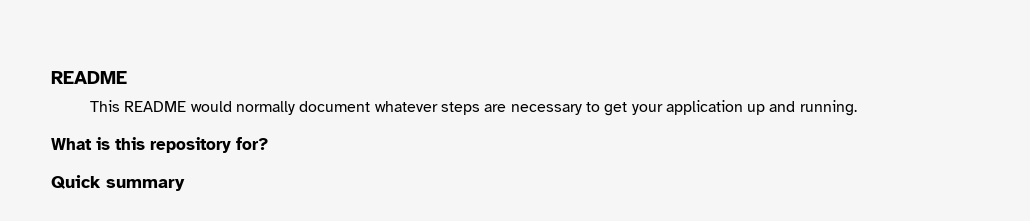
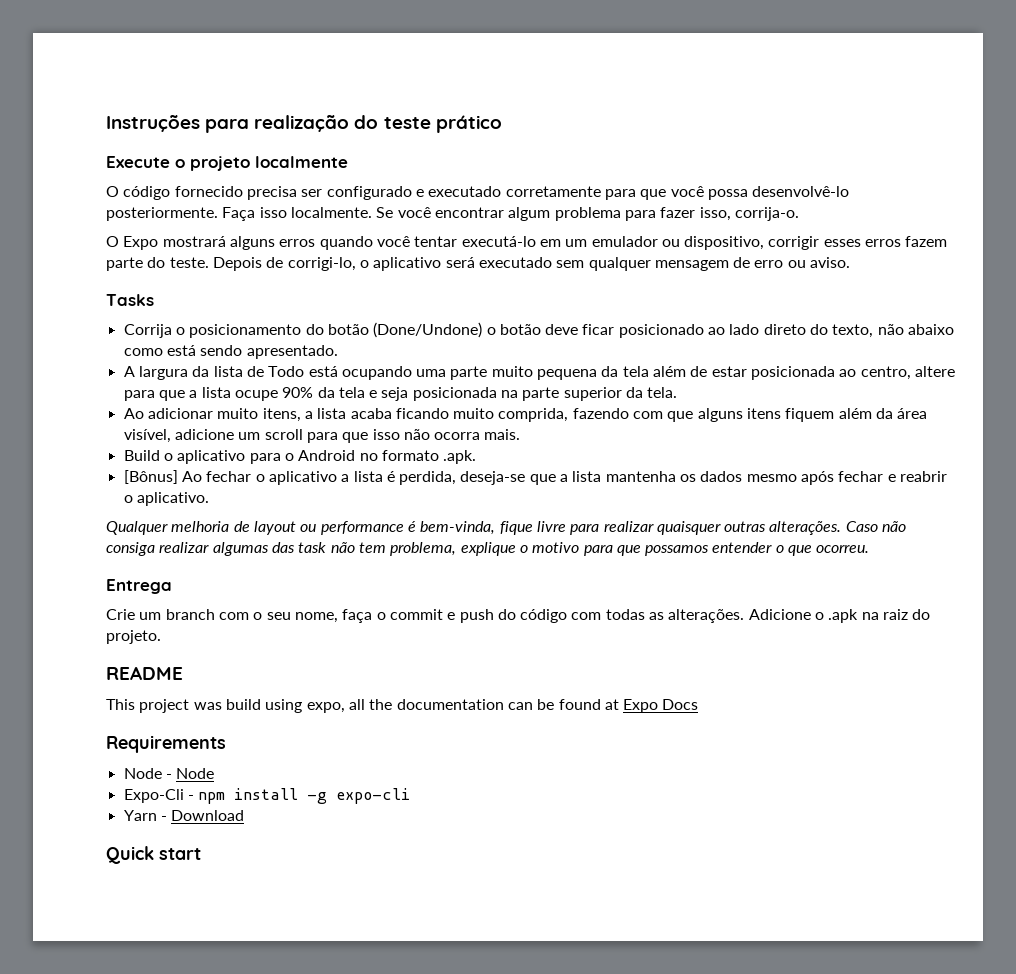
[51,71,127,84] [89,100,857,116] [51,137,268,153] README // This README would normally document whatever steps are necessary to get your application up and running. // What is this repository for? -> [106,115,502,133] [106,156,348,171] [106,186,850,200] [106,207,799,221] [106,236,948,250] [106,257,851,271] [106,294,154,306] [123,322,955,338] [123,345,338,359] [123,366,956,380] [123,387,678,401] [123,408,928,422] [123,429,521,443] [123,450,477,464] [123,470,948,485] [123,492,209,506] [106,521,907,535] [106,542,870,556] [106,579,172,594] [106,609,931,623] [106,630,161,644] [106,666,183,680] [106,699,699,713] [106,735,226,753] [123,768,215,779] [123,788,411,804] [123,810,245,821] Instruções para realização do teste prático // Execute o projeto localmente // O código fornecido precisa ser configurado e executado corretamente para que você possa desenvolvê-lo posteriormente. Faça isso localmente. Se você encontrar algum problema para fazer isso, corrija-o. // O Expo mostrará alguns erros quando você tentar executá-lo em um emulador ou dispositivo, corrigir esses erros fazem parte do teste. Depois de corrigi-lo, o aplicativo será executado sem qualquer mensagem de erro ou aviso. // Tasks // Corrija o posicionamento do botão (Done/Undone) o botão deve ficar posicionado ao lado direto do texto, não abaixo como está sendo apresentado. // A largura da lista de Todo está ocupando uma parte muito pequena da tela além de estar posicionada ao centro, altere para que a lista ocupe 90% da tela e seja posicionada na parte superior da tela. // Ao adicionar muito itens, a lista acaba ficando muito comprida, fazendo com que alguns itens fiquem além da área visível, adicione um scroll para que isso não ocorra mais. // Build o aplicativo para o Android no formato .apk. // [Bônus] Ao fechar o aplicativo a lista é perdida, deseja-se que a lista mantenha os dados mesmo após fechar e reabrir o aplicativo. // Qualquer melhoria de layout ou performance é bem-vinda, fique livre para realizar quaisquer outras alterações. Caso não consiga realizar algumas das task não tem problema, explique o motivo para que possamos entender o que ocorreu. // Entrega // Crie um branch com o seu nome, faça o commit e push do código com todas as alterações. Adicione o .apk na raiz do projeto. // README // This project was build using expo, all the documentation can be found at Expo Docs // Requirements // Node - Node // Expo-Cli - npm install -g expo-cli // Yarn - Download
[106,179,185,191] summary -> [159,848,201,860] start

